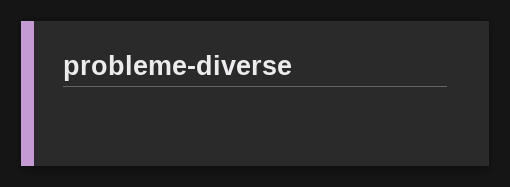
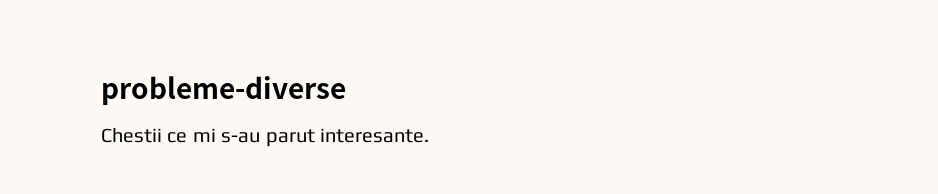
(292, 68) none -> [101,128,429,147] // Chestii ce mi s-au parut interesante.

